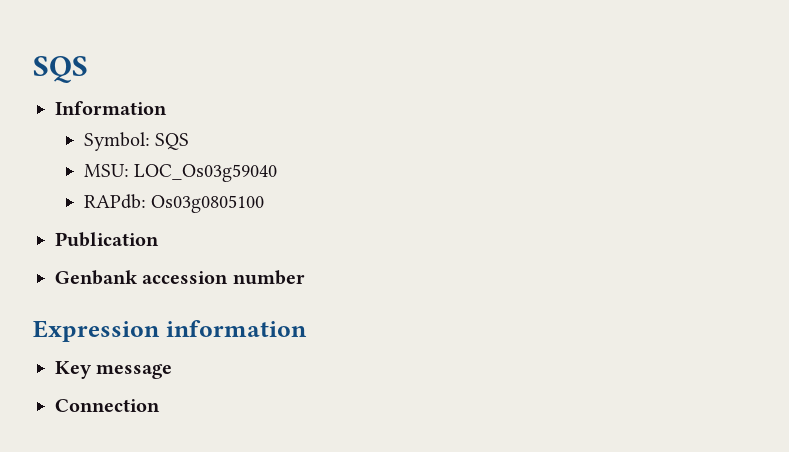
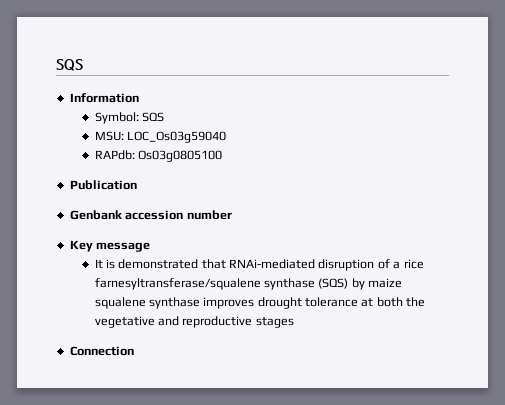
[33,320,307,342] // Expression information -> (232, 215) none
(173, 371) none -> [94,259,424,271] [94,278,403,290] [94,297,426,309] [94,316,294,328] // It is demonstrated that RNAi-mediated disruption of a rice farnesyltransferase/squalene synthase (SQS) by maize squalene synthase improves drought tolerance at both the vegetative and reproductive stages

